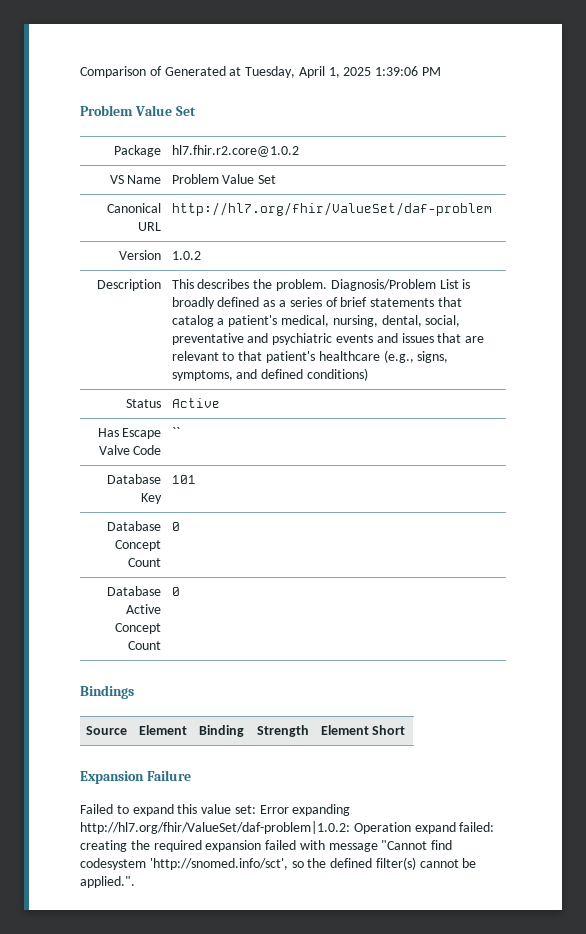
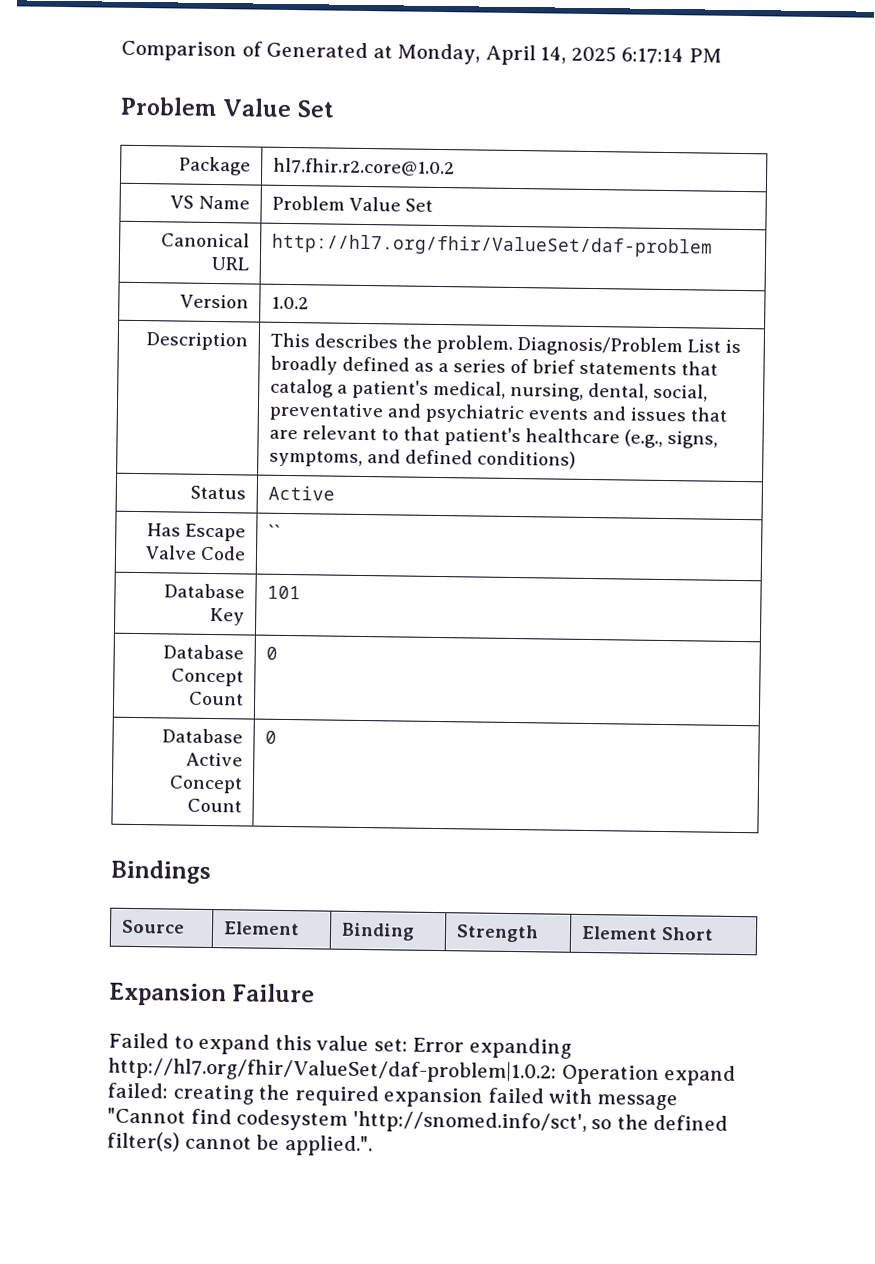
[245,66,419,78] Tuesday, April 1, 2025 1:39:06 -> [397,43,685,66] Monday, April 14, 2025 6:17:14

